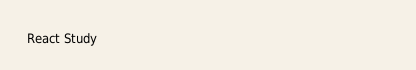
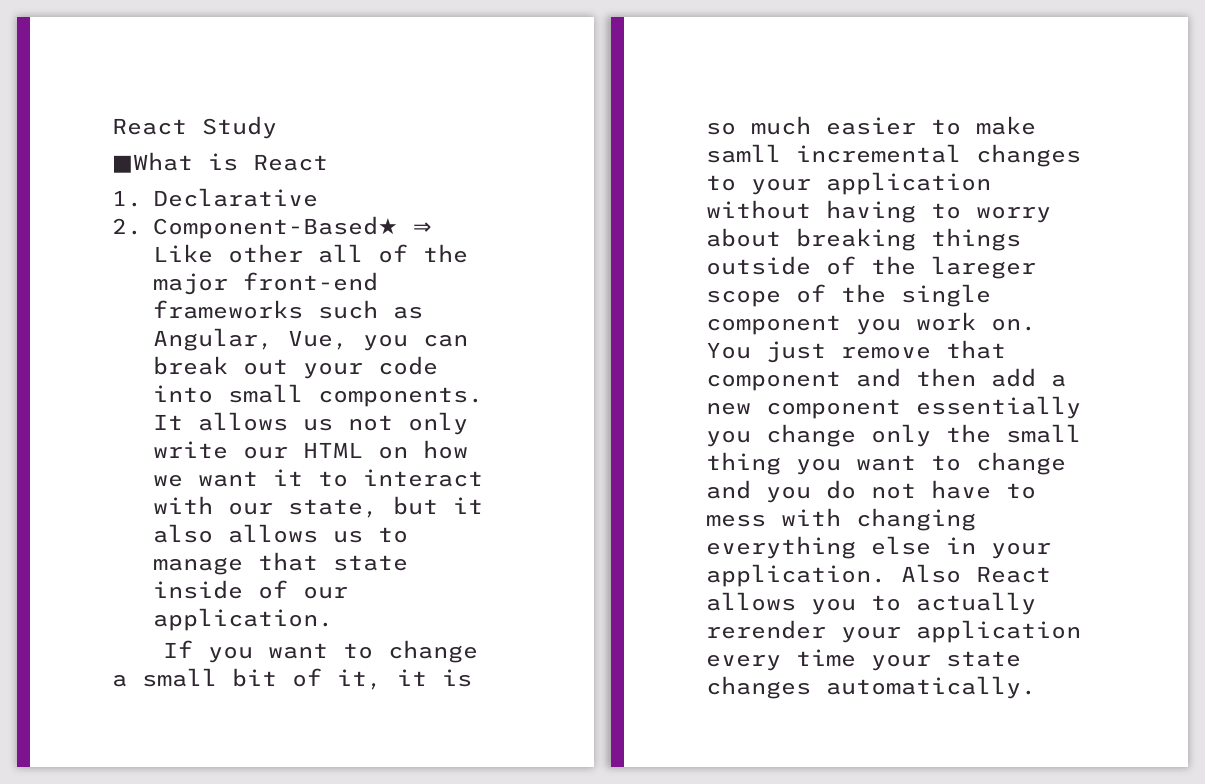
(97, 39) none -> [112,152,328,173] [112,188,318,207] [112,216,431,239] [152,244,468,263] [152,272,378,295] [152,300,423,319] [152,328,468,351] [152,356,438,379] [152,384,483,407] [152,412,468,435] [152,440,468,459] [152,469,483,487] [152,496,483,518] [152,524,408,543] [152,552,408,575] [152,580,348,599] [152,608,333,631] [162,640,478,663] [112,668,472,690] [706,116,1036,135] [706,144,1081,167] [706,172,991,195] [706,200,1051,223] [706,228,1021,251] [706,256,1036,279] [706,284,991,307] [706,312,1036,335] [706,340,1006,363] [706,368,1066,391] [706,396,1081,419] [706,424,1081,447] [706,452,1066,475] [706,480,1036,503] [706,508,976,531] [706,536,1051,559] [706,564,1051,587] [706,592,1036,615] [706,620,1081,643] [706,649,1021,671] [706,676,1036,699] // ■What is React // 1. Declarative // 2. Component-Based★ ⇒ Like other all of the major front-end frameworks such as Angular, Vue, you can break out your code into small components. It allows us not only write our HTML on how we want it to interact with our state, but it also allows us to manage that state inside of our application. // If you want to change a small bit of it, it is so much easier to make samll incremental changes to your application without having to worry about breaking things outside of the lareger scope of the single component you work on. You just remove that component and then add a new component essentially you change only the small thing you want to change and you do not have to mess with changing everything else in your application. Also React allows you to actually rerender your application every time your state changes automatically.

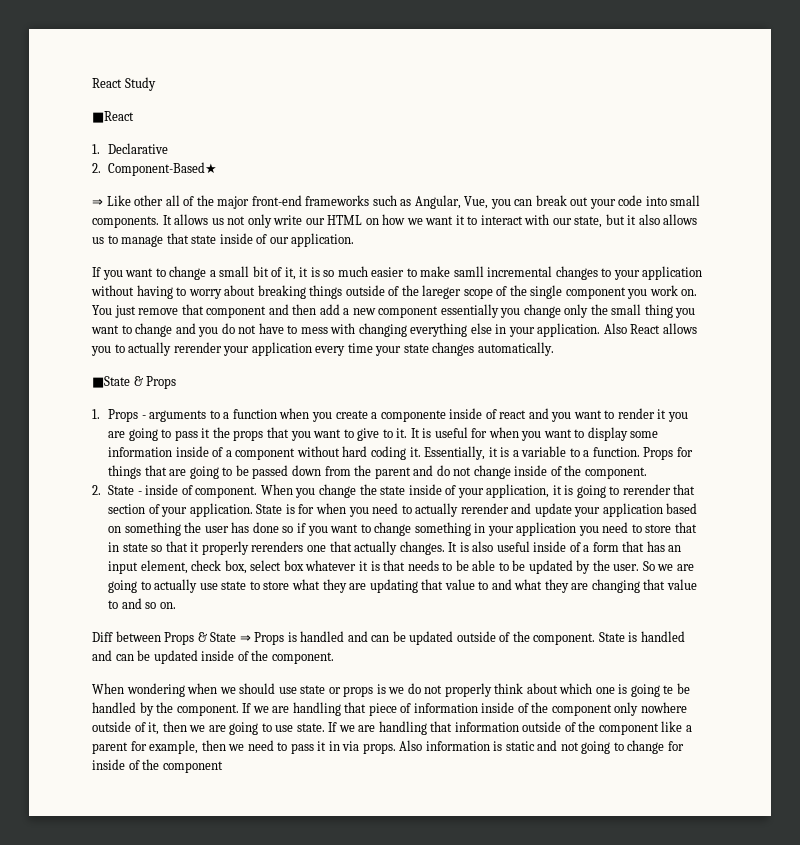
[112,152,328,173] ■What is React -> [92,111,134,123] ■React
(398, 227) none -> (218, 169) //
(1036, 687) none -> [92,376,177,389] [92,408,688,422] [108,427,659,441] [108,446,693,460] [108,465,647,479] [92,484,696,498] [108,503,698,517] [108,522,697,536] [108,541,682,555] [108,560,694,574] [108,579,697,593] [108,598,176,609] [92,631,685,645] [92,650,334,664] [92,683,690,697] [92,702,687,716] [92,721,692,735] [92,740,684,754] [92,759,223,773] // ■State & Props // 1. Props - arguments to a function when you create a componente inside of react and you want to render it you are going to pass it the props that you want to give to it. It is useful for when you want to display some information inside of a component without hard coding it. Essentially, it is a variable to a function. Props for things that are going to be passed down from the parent and do not change inside of the component. // 2. State - inside of component. When you change the state inside of your application, it is going to rerender that section of your application. State is for when you need to actually rerender and update your application based on something the user has done so if you want to change something in your application you need to store that in state so that it properly rerenders one that actually changes. It is also useful inside of a form that has an input element, check box, select box whatever it is that needs to be able to be updated by the user. So we are going to actually use state to store what they are updating that value to and what they are changing that value to and so on. // Diff between Props & State ⇒ Props is handled and can be updated outside of the component. State is handled and can be updated inside of the component. // When wondering when we should use state or props is we do not properly think about which one is going te be handled by the component. If we are handling that piece of information inside of the component only nowhere outside of it, then we are going to use state. If we are handling that information outside of the component like a parent for example, then we need to pass it in via props. Also information is static and not going to change for inside of the component

